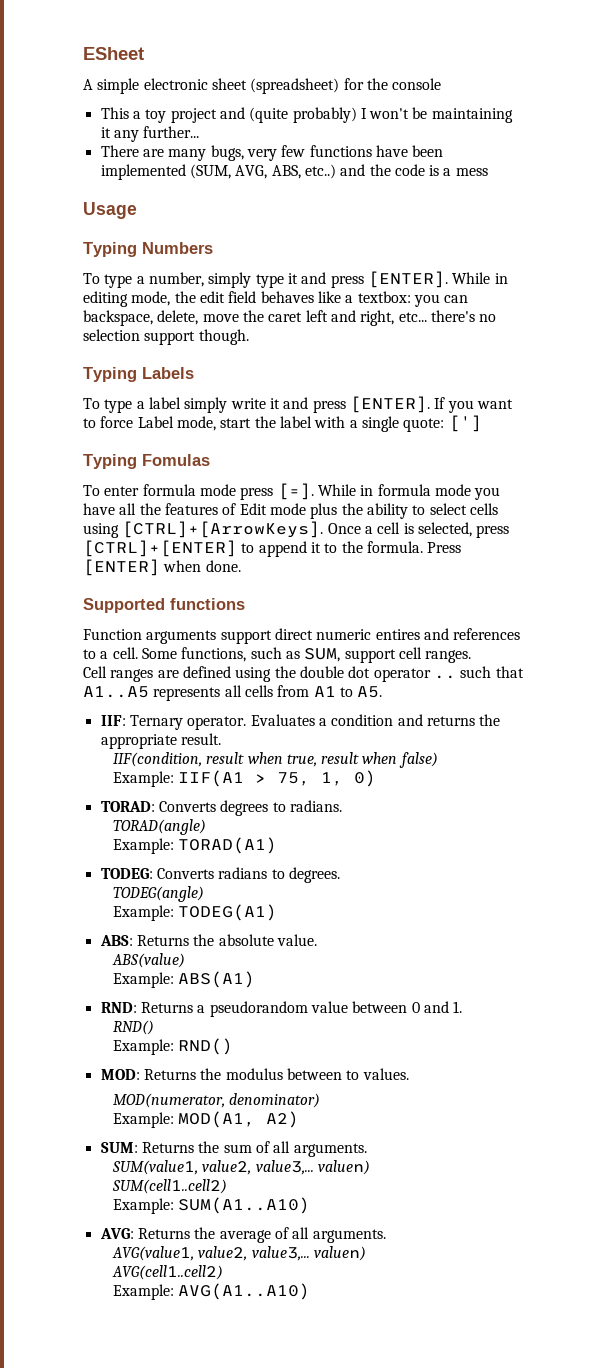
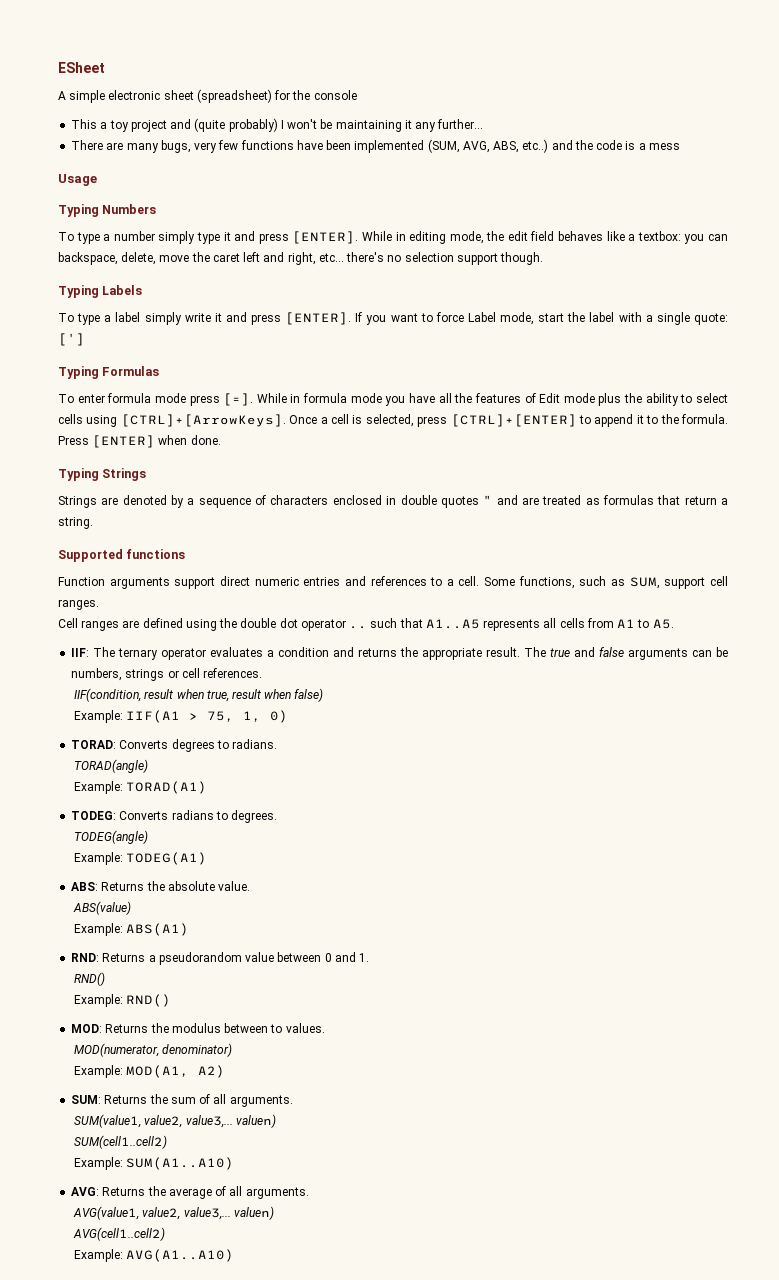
[148,272,204,287] number, -> [113,231,155,241] number
[142,454,210,466] Fomulas -> [102,366,160,376] Formulas
(241, 566) none -> [58,468,147,481] [58,495,729,508] [58,517,93,529] // Typing Strings // Strings are denoted by a sequence of characters enclosed in double quotes " and are treated as formulas that return a string.
[375,629,420,640] entires -> [303,577,341,586] entries
[129,714,315,730] Ternary operator. Evaluates -> [93,647,264,660] The ternary operator evaluates
(221, 739) none -> [524,647,729,660] [71,668,263,681] The true and false arguments can be numbers, strings or cell references.

